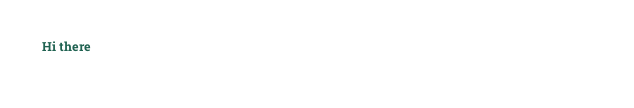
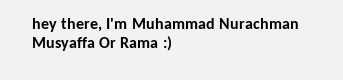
[42,41,92,52] Hi there -> [32,18,299,32] [32,36,172,51] hey there, I'm Muhammad Nurachman Musyaffa Or Rama :)

